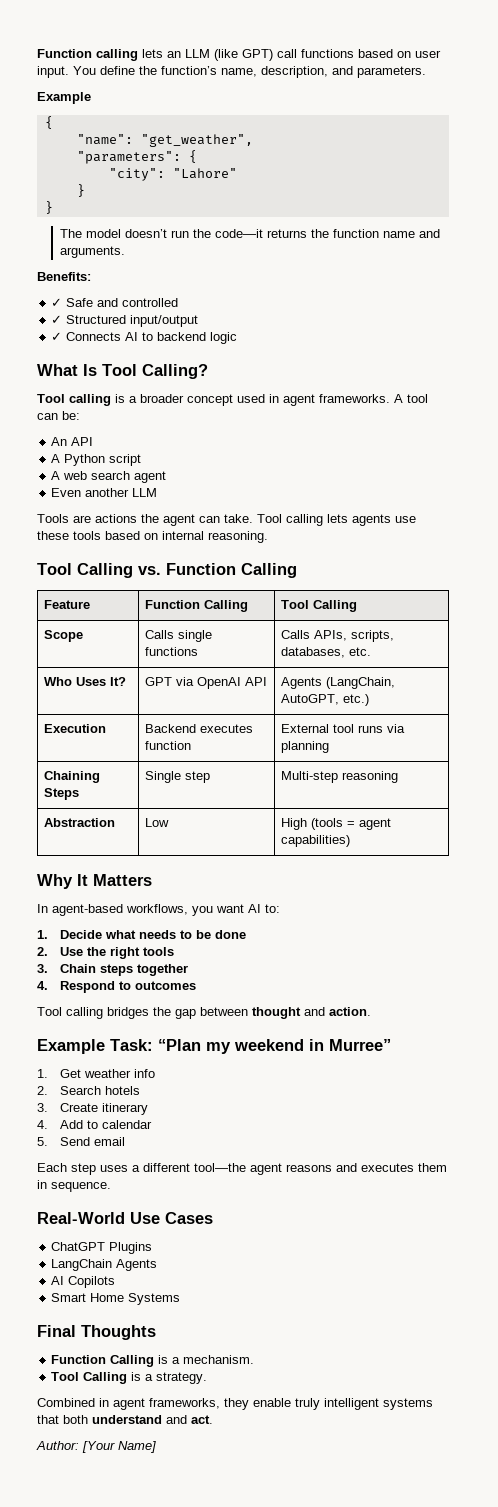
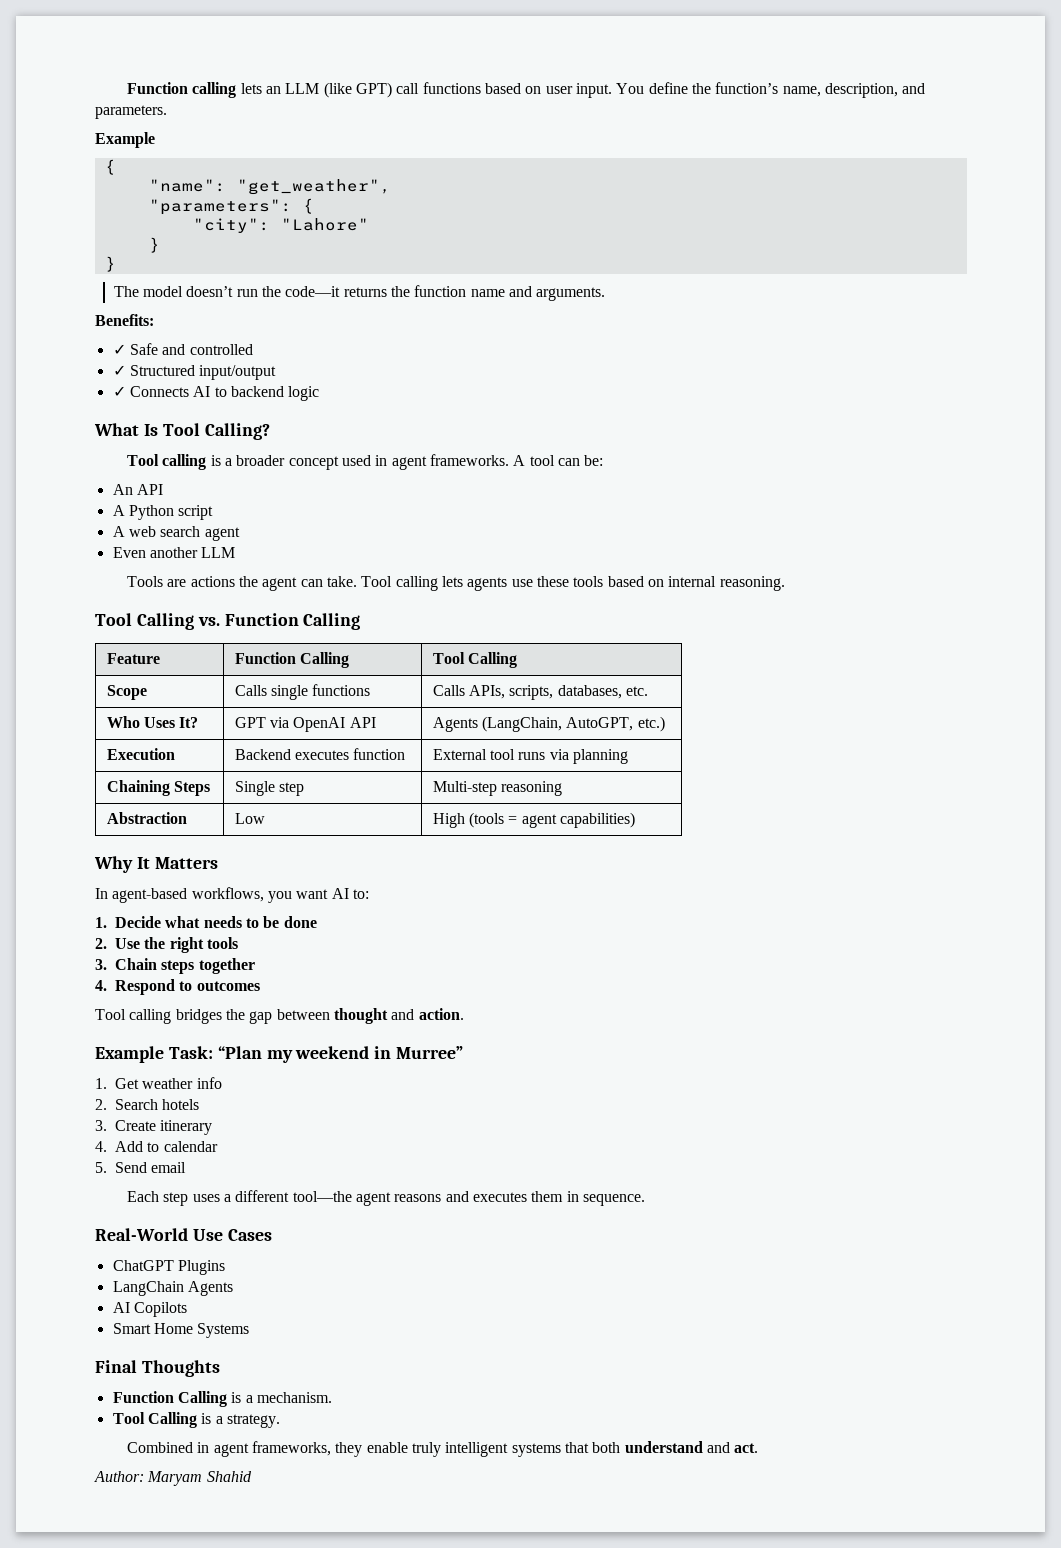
[82,1441,156,1453] [Your Name] -> [147,1471,252,1486] Maryam Shahid

